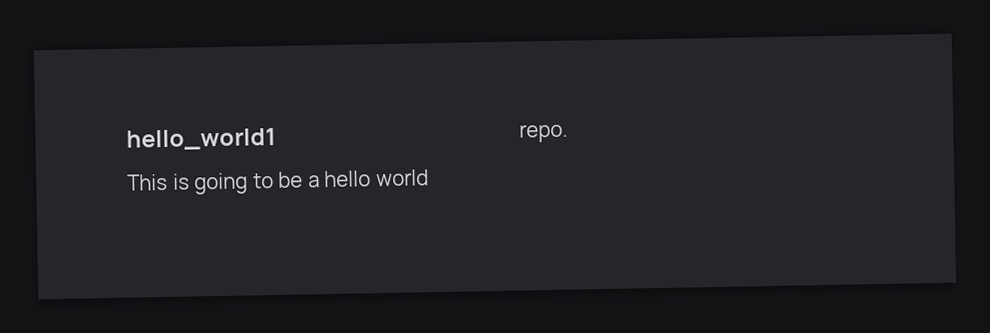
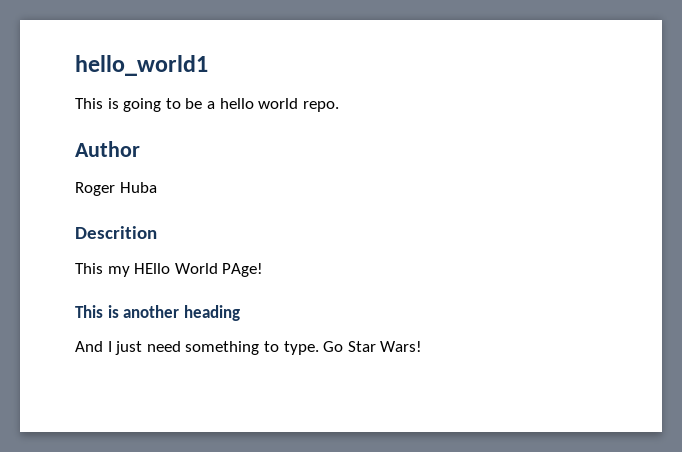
(568, 133) none -> [75,141,140,157] [75,182,157,196] [75,226,157,239] [75,263,264,277] [75,305,240,321] [75,341,423,355] // Author // Roger Huba // Descrition // This my HEllo World PAge! // This is another heading // And I just need something to type. Go Star Wars!

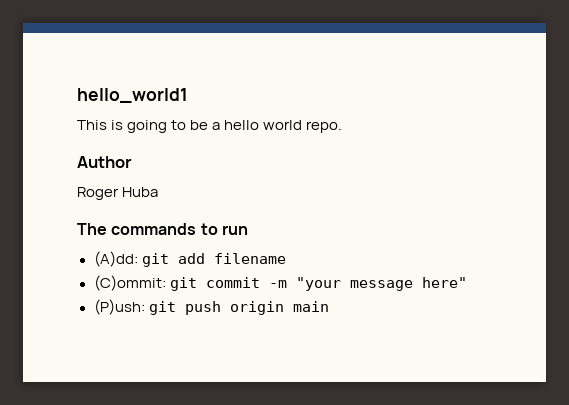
[75,226,157,239] [75,263,264,277] [75,305,240,321] [75,341,423,355] Descrition // This my HEllo World PAge! // This is another heading // And I just need something to type. Go Star Wars! -> [77,223,248,235] [93,251,286,267] [93,275,467,291] [93,299,329,315] The commands to run // (A)dd: git add filename // (C)ommit: git commit -m "your message here" // (P)ush: git push origin main

